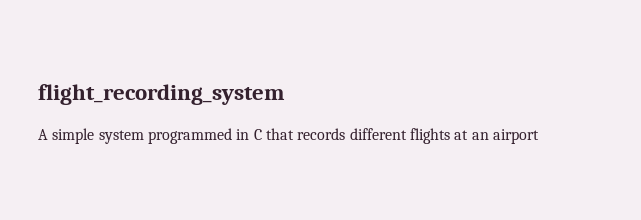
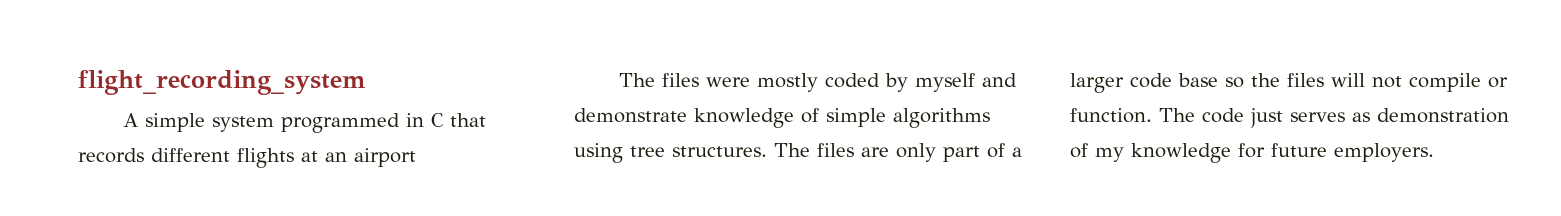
(539, 136) none -> [619,73,1018,92] [574,108,990,128] [574,143,1022,163] [1070,73,1508,93] [1070,108,1509,128] [1070,143,1434,163] // The files were mostly coded by myself and demonstrate knowledge of simple algorithms using tree structures. The files are only part of a larger code base so the files will not compile or function. The code just serves as demonstration of my knowledge for future employers.

